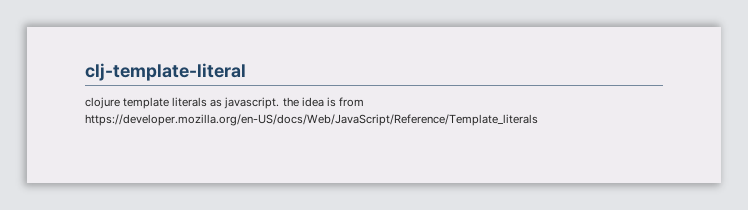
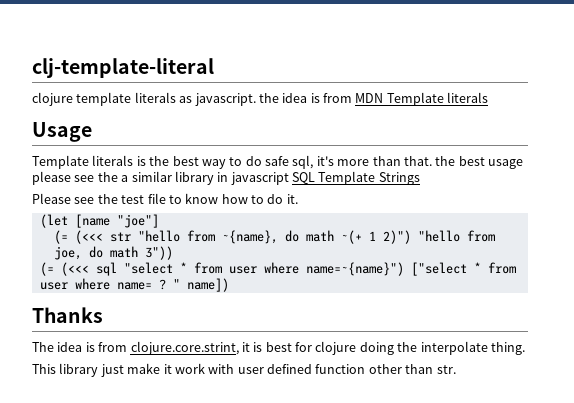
[85,114,538,126] https://developer.mozilla.org/en-US/docs/Web/JavaScript/Reference/Template_literals -> [355,92,489,106] [32,122,92,142] [32,155,523,169] [32,171,420,185] [32,193,298,204] [39,214,159,228] [53,230,495,244] [53,246,173,260] [39,262,516,276] [39,278,229,292] [32,307,103,323] [32,341,525,355] [32,363,456,377] MDN Template literals // Usage // Template literals is the best way to do safe sql, it's more than that. the best usage please see the a similar library in javascript SQL Template Strings // Please see the test file to know how to do it. // (let [name "joe"] // (= (<<< str "hello from ~{name}, do math ~(+ 1 2)") "hello from joe, do math 3")) // (= (<<< sql "select * from user where name=~{name}") ["select * from user where name= ? " name]) // Thanks // The idea is from clojure.core.strint, it is best for clojure doing the interpolate thing. // This library just make it work with user defined function other than str.

